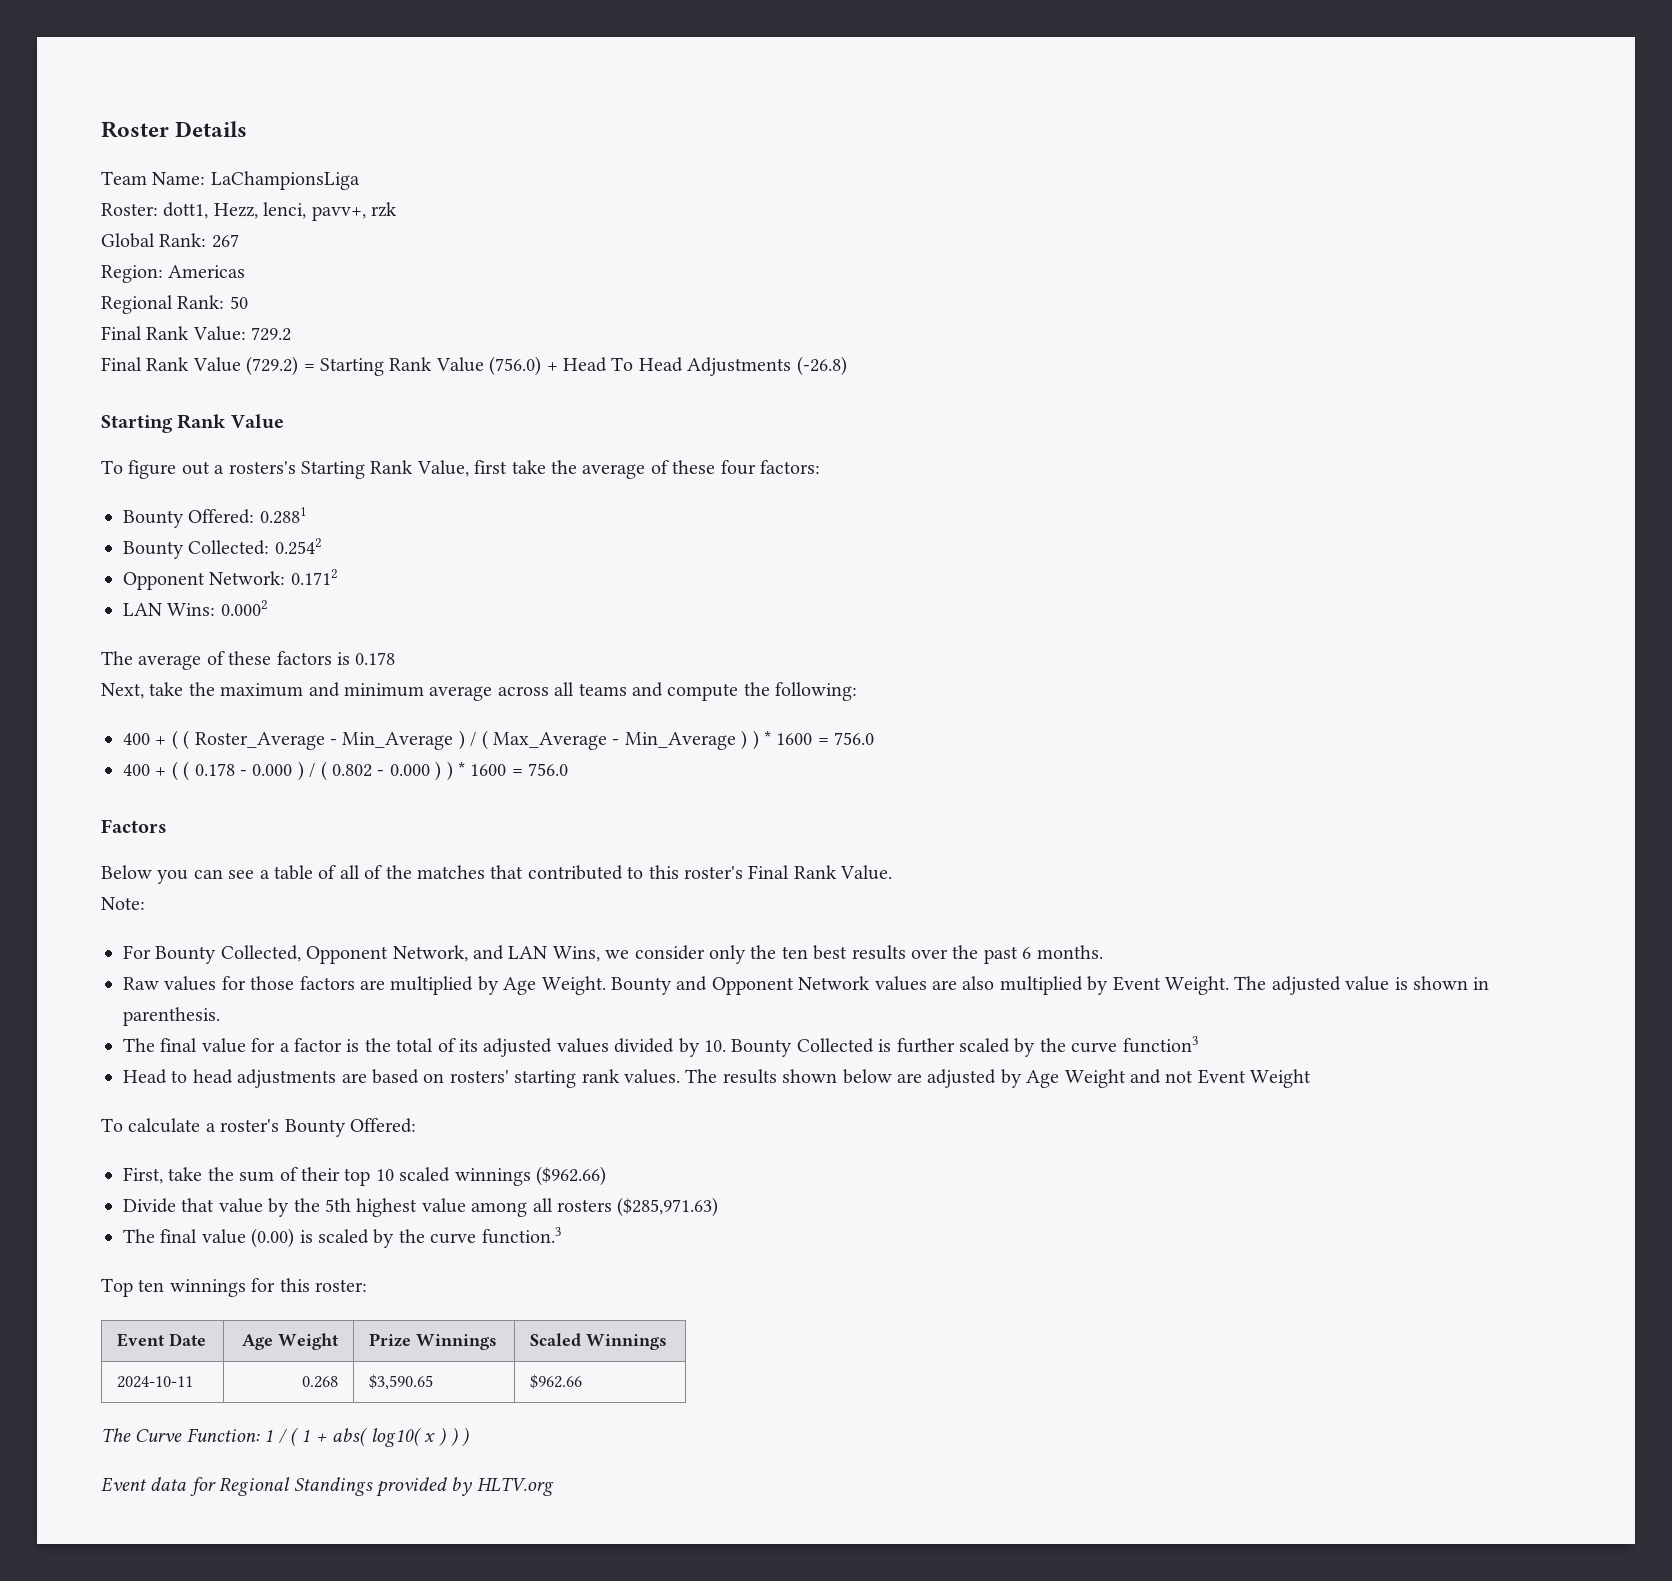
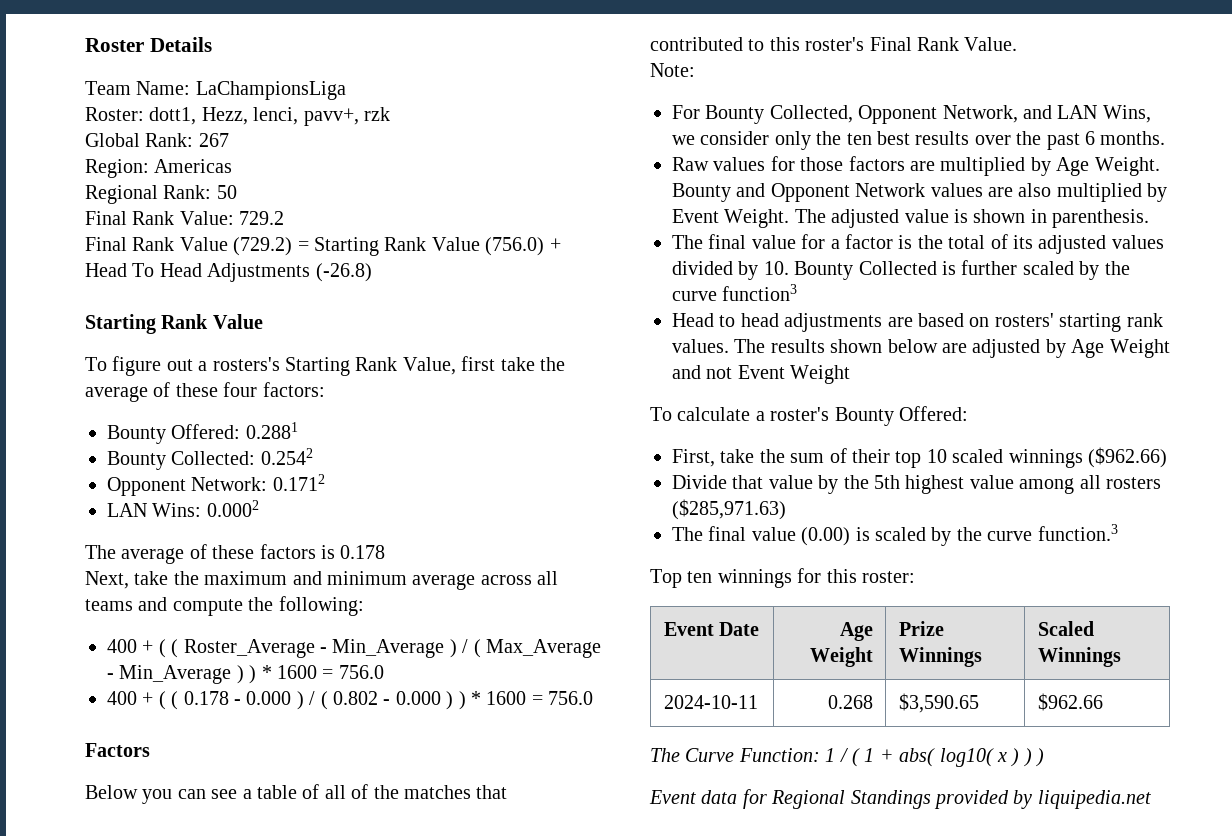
[476,1477,554,1496] HLTV.org -> [1037,790,1151,809] liquipedia.net

